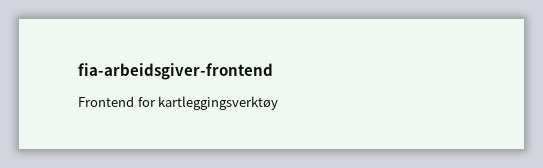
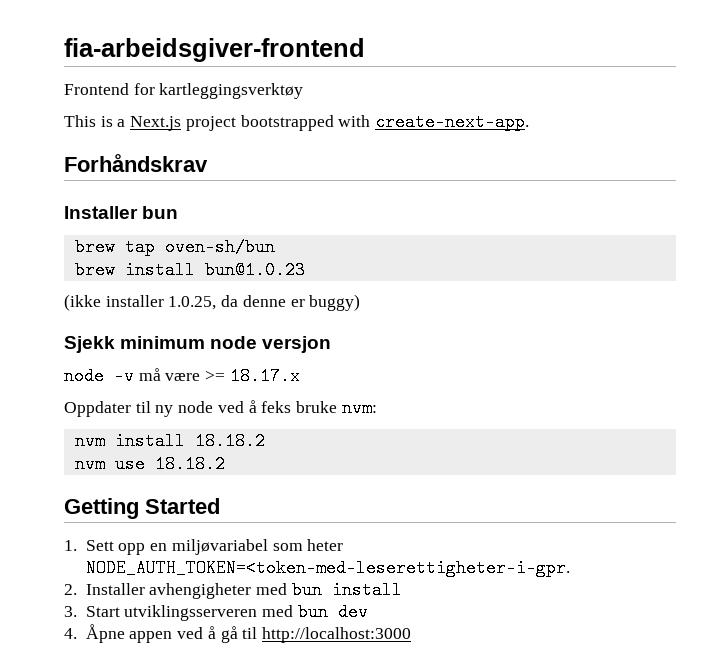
(279, 103) none -> [64,113,530,131] [64,154,208,172] [64,206,179,219] [74,238,275,256] [74,261,305,279] [64,294,361,311] [64,336,332,353] [64,367,300,385] [64,399,377,417] [74,432,265,450] [74,455,225,473] [64,498,220,519] [64,539,344,555] [85,559,570,577] [64,581,402,599] [64,603,368,621] [64,624,412,643] // This is a Next.js project bootstrapped with create-next-app. // Forhåndskrav // Installer bun // brew tap oven-sh/bun // brew install bun@1.0.23 // (ikke installer 1.0.25, da denne er buggy) // Sjekk minimum node versjon // node -v må være >= 18.17.x // Oppdater til ny node ved å feks bruke nvm: // nvm install 18.18.2 // nvm use 18.18.2 // Getting Started // 1. Sett opp en miljøvariabel som heter NODE_AUTH_TOKEN=<token-med-leserettigheter-i-gpr. // 2. Installer avhengigheter med bun install // 3. Start utviklingsserveren med bun dev // 4. Åpne appen ved å gå til http://localhost:3000

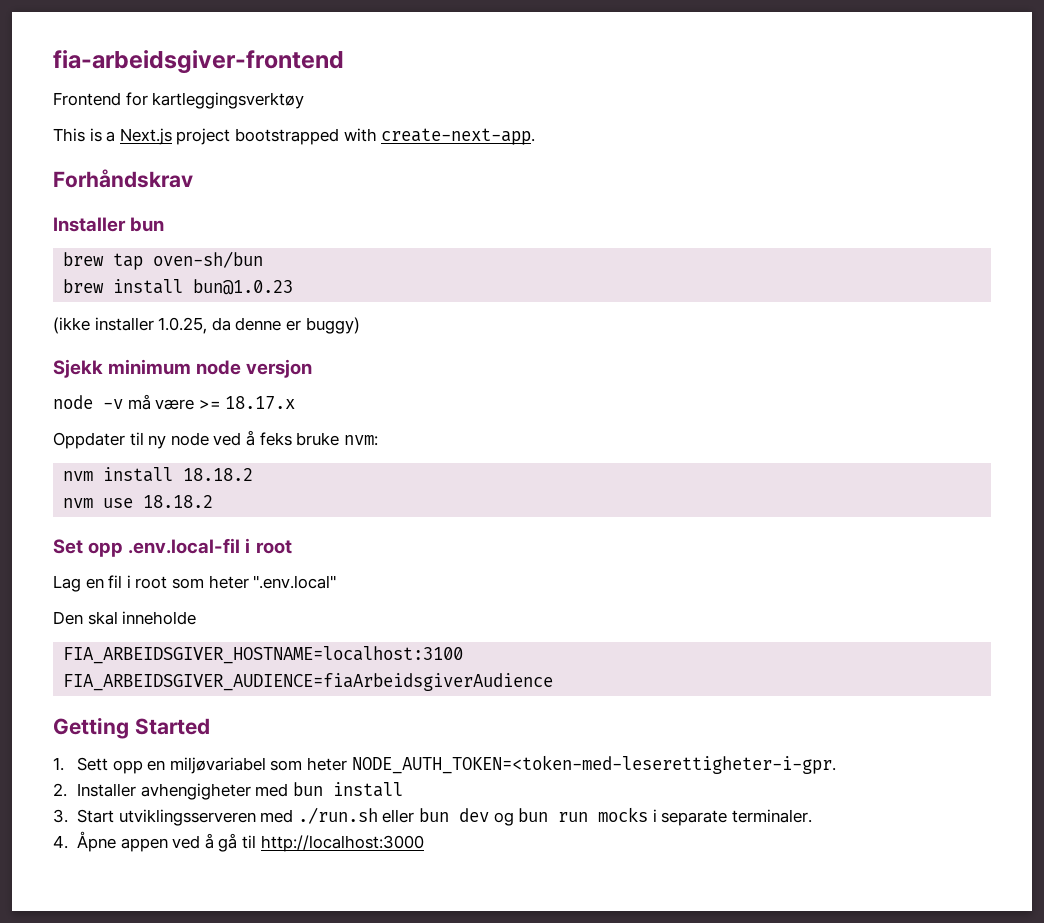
(225, 464) none -> [53,538,292,557] [53,575,337,592] [53,611,197,625] [63,646,464,664] [63,673,554,691] // Set opp .env.local-fil i root // Lag en fil i root som heter ".env.local" // Den skal inneholde // FIA_ARBEIDSGIVER_HOSTNAME=localhost:3100 // FIA_ARBEIDSGIVER_AUDIENCE=fiaArbeidsgiverAudience
(294, 611) none -> [297,807,415,824] ./run.sh eller
(368, 612) none -> [493,807,813,826] og bun run mocks i separate terminaler.

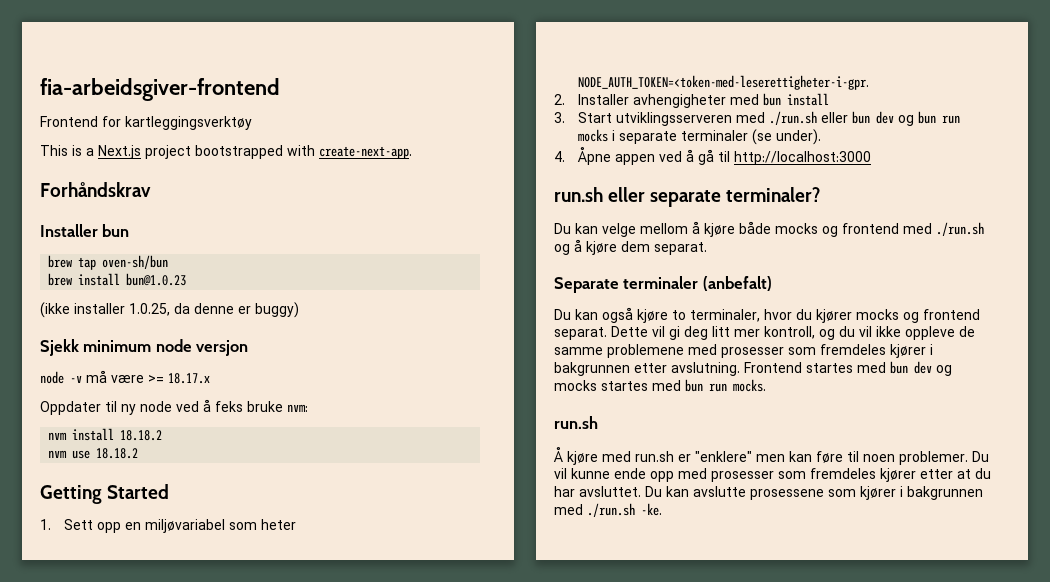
[53,538,292,557] [53,575,337,592] [53,611,197,625] [63,646,464,664] [63,673,554,691] // Set opp .env.local-fil i root // Lag en fil i root som heter ".env.local" // Den skal inneholde // FIA_ARBEIDSGIVER_HOSTNAME=localhost:3100 // FIA_ARBEIDSGIVER_AUDIENCE=fiaArbeidsgiverAudience -> (139, 453) none
[732,809,813,823] terminaler. -> [681,129,822,145] terminaler (se under).
(424, 843) none -> [554,187,821,207] [554,221,984,237] [554,239,707,255] [554,276,772,293] [554,307,980,323] [554,326,975,340] [554,344,933,358] [554,361,952,376] [554,379,766,392] [554,416,598,429] [553,447,989,465] [554,468,991,482] [554,486,983,500] [554,503,662,517] // run.sh eller separate terminaler? // Du kan velge mellom å kjøre både mocks og frontend med ./run.sh og å kjøre dem separat. // Separate terminaler (anbefalt) // Du kan også kjøre to terminaler, hvor du kjører mocks og frontend separat. Dette vil gi deg litt mer kontroll, og du vil ikke oppleve de samme problemene med prosesser som fremdeles kjører i bakgrunnen etter avslutning. Frontend startes med bun dev og mocks startes med bun run mocks. // run.sh // Å kjøre med run.sh er "enklere" men kan føre til noen problemer. Du vil kunne ende opp med prosesser som fremdeles kjører etter at du har avsluttet. Du kan avslutte prosessene som kjører i bakgrunnen med ./run.sh -ke.

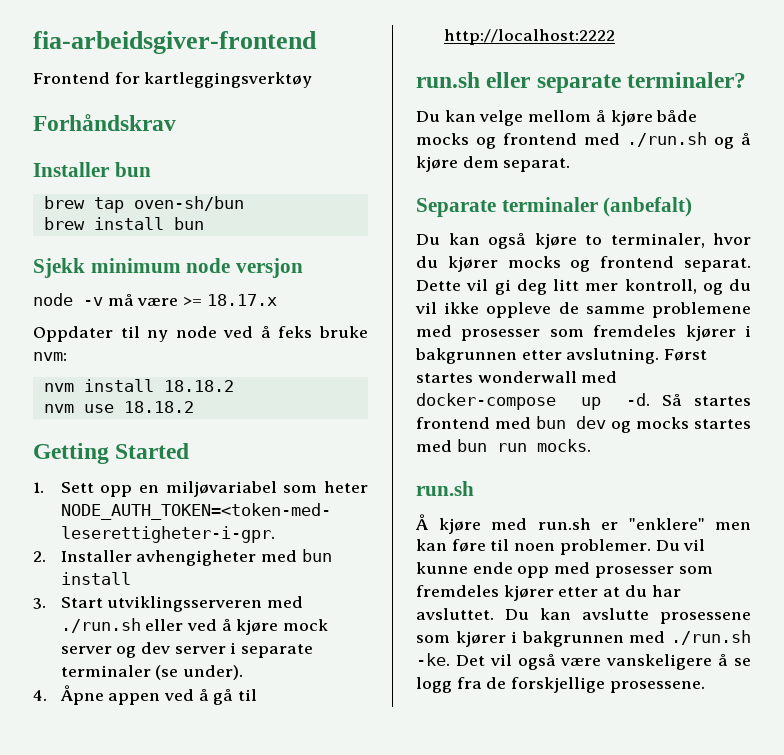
[40,145,412,159] // This is a Next.js project bootstrapped with create-next-app. -> (313, 80) none
[126,273,187,286] [40,302,299,318] bun@1.0.23 // (ikke installer 1.0.25, da denne er buggy) -> [173,217,204,230] bun
[852,111,961,126] [578,129,609,142] bun dev og bun run mocks -> [187,619,329,635] [60,642,226,658] ved å kjøre mock server og dev server
[734,151,872,165] http://localhost:3000 -> [443,29,615,45] http://localhost:2222
[744,362,853,373] Frontend startes -> [664,349,708,361] [416,371,618,383] [416,393,751,410] [416,417,490,429] Først startes wonderwall med docker-compose up -d. Så startes frontend
(662, 509) none -> [455,654,751,670] [416,677,705,693] Det vil også være vanskeligere å se logg fra de forskjellige prosessene.

